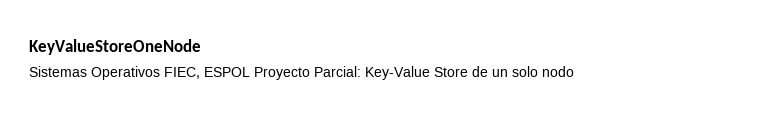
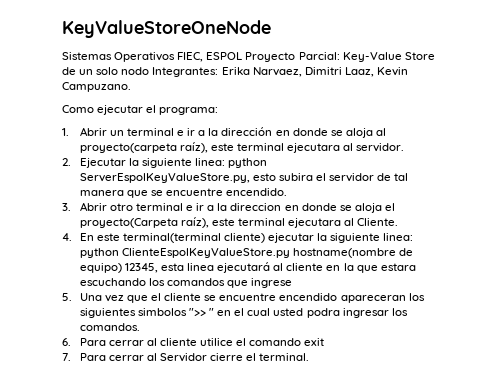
(574, 71) none -> [152,67,408,77] [62,82,131,92] [62,105,219,115] [62,127,386,138] [79,142,405,153] [62,158,268,168] [79,173,409,183] [79,188,288,198] [62,202,395,213] [79,217,399,228] [62,233,414,243] [79,248,414,258] [79,262,416,273] [79,278,293,288] [62,293,425,303] [79,308,408,318] [79,323,140,331] [62,338,325,346] [62,353,310,362] Integrantes: Erika Narvaez, Dimitri Laaz, Kevin Campuzano. // Como ejecutar el programa: // 1. Abrir un terminal e ir a la dirección en donde se aloja al proyecto(carpeta raíz), este terminal ejecutara al servidor. // 2. Ejecutar la siguiente linea: python ServerEspolKeyValueStore.py, esto subira el servidor de tal manera que se encuentre encendido. // 3. Abrir otro terminal e ir a la direccion en donde se aloja el proyecto(Carpeta raíz), este terminal ejecutara al Cliente. // 4. En este terminal(terminal cliente) ejecutar la siguiente linea: python ClienteEspolKeyValueStore.py hostname(nombre de equipo) 12345, esta linea ejecutará al cliente en la que estara escuchando los comandos que ingrese // 5. Una vez que el cliente se encuentre encendido apareceran los siguientes simbolos ">> " en el cual usted podra ingresar los comandos. // 6. Para cerrar al cliente utilice el comando exit // 7. Para cerrar al Servidor cierre el terminal.

